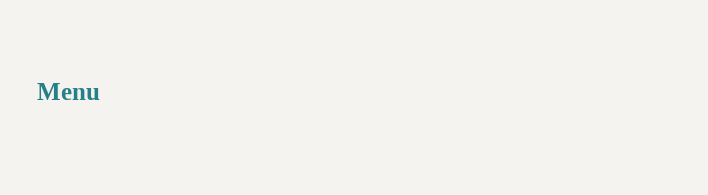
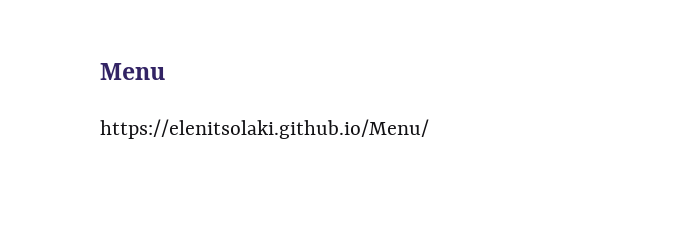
(100, 91) none -> [100,119,429,139] // https://elenitsolaki.github.io/Menu/

